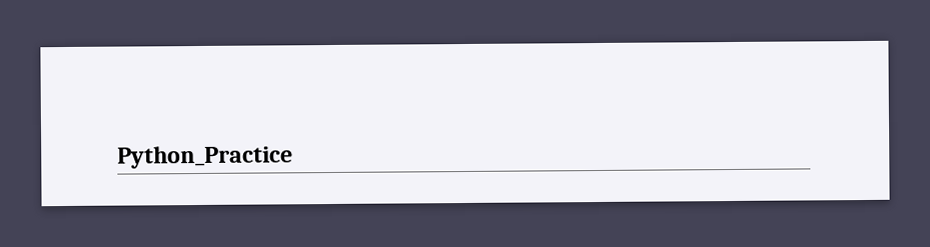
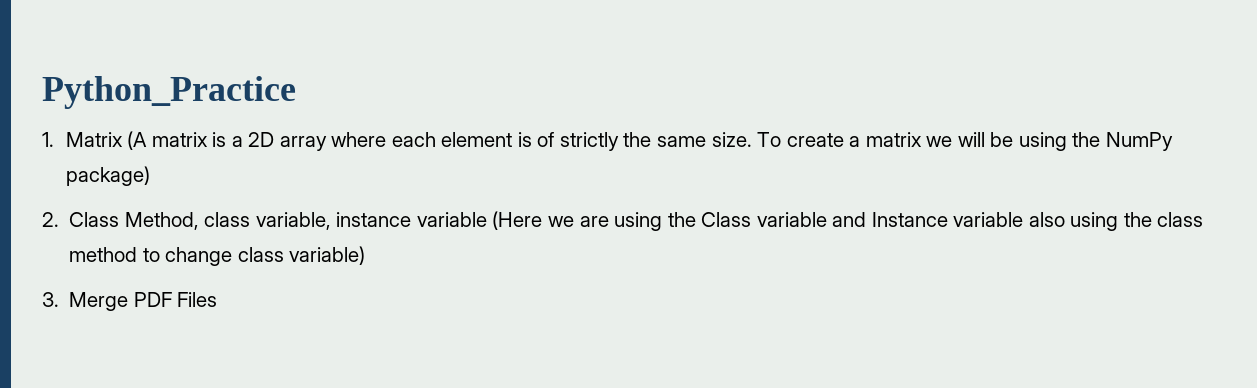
(293, 157) none -> [42,131,1173,151] [65,166,150,186] [42,211,1204,231] [69,246,366,266] [42,292,218,311] // 1. Matrix (A matrix is a 2D array where each element is of strictly the same size. To create a matrix we will be using the NumPy package) // 2. Class Method, class variable, instance variable (Here we are using the Class variable and Instance variable also using the class method to change class variable) // 3. Merge PDF Files

